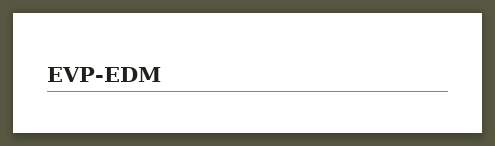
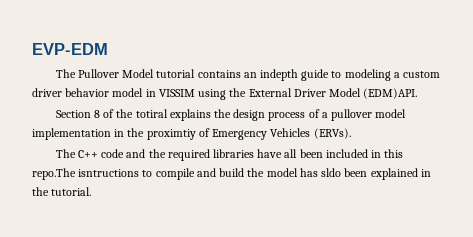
(161, 74) none -> [55,69,441,81] [32,88,418,100] [55,109,407,121] [32,128,351,140] [55,149,404,161] [32,168,431,180] [32,187,92,196] // The Pullover Model tutorial contains an indepth guide to modeling a custom driver behavior model in VISSIM using the External Driver Model (EDM)API. // Section 8 of the totiral explains the design process of a pullover model implementation in the proximtiy of Emergency Vehicles (ERVs). // The C++ code and the required libraries have all been included in this repo.The isntructions to compile and build the model has sldo been explained in the tutorial.

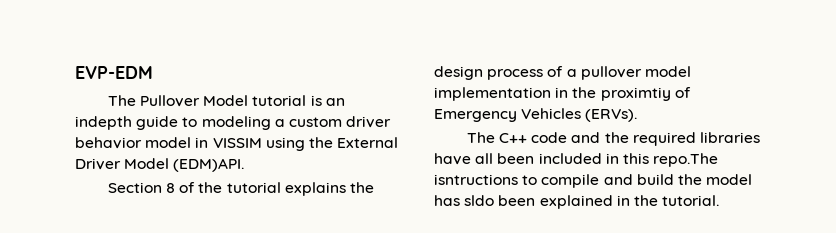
[197,70,241,78] contains -> [310,95,322,106] is
[135,109,168,118] totiral -> [226,182,281,193] tutorial

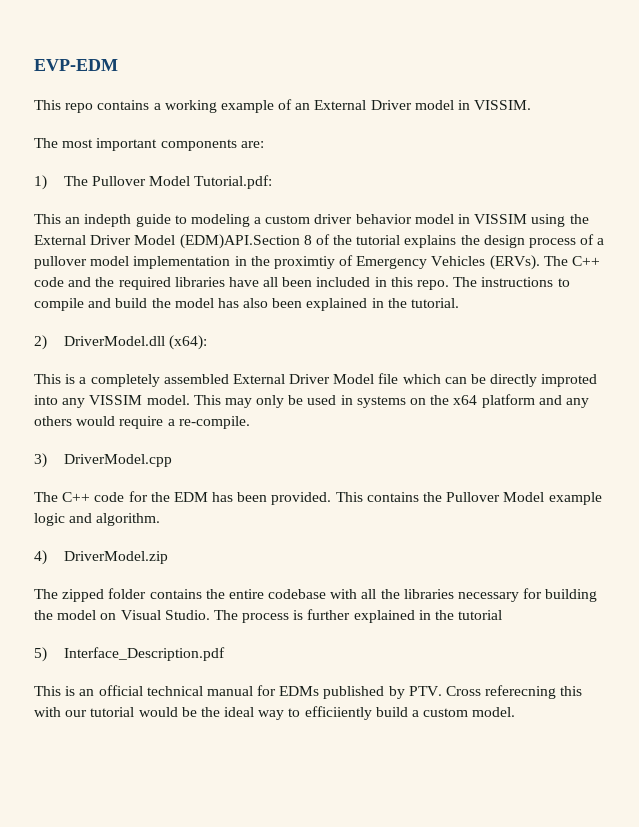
(153, 72) none -> [34,99,532,113] [34,138,264,151] [34,175,47,190] This repo contains a working example of an External Driver model in VISSIM. // The most important components are: // 1)
[252,95,322,106] tutorial is -> [194,175,273,189] [34,214,61,224] Tutorial.pdf: // This
[173,158,245,172] [107,182,162,193] (EDM)API. // Section -> [179,234,300,249] (EDM)API.Section
(638, 115) // -> (540, 262) none
[653,153,719,167] [434,174,518,185] repo.The isntructions -> [417,277,554,290] repo. The instructions
[464,195,495,206] sldo -> [243,298,269,308] also
(720, 200) none -> [34,335,208,350] [34,373,598,387] [34,394,589,408] [34,416,250,429] [34,453,172,468] [34,491,602,505] [34,513,161,526] [34,550,168,565] [34,588,598,602] [34,609,503,623] [34,647,225,662] [34,685,583,699] [34,706,516,720] // 2) DriverModel.dll (x64): // This is a completely assembled External Driver Model file which can be directly improted into any VISSIM model. This may only be used in systems on the x64 platform and any others would require a re-compile. // 3) DriverModel.cpp // The C++ code for the EDM has been provided. This contains the Pullover Model example logic and algorithm. // 4) DriverModel.zip // The zipped folder contains the entire codebase with all the libraries necessary for building the model on Visual Studio. The process is further explained in the tutorial // 5) Interface_Description.pdf // This is an official technical manual for EDMs published by PTV. Cross referecning this with our tutorial would be the ideal way to efficiiently build a custom model.

